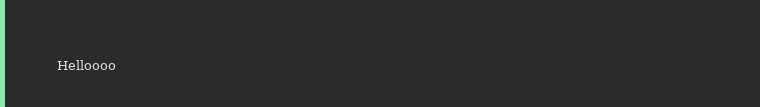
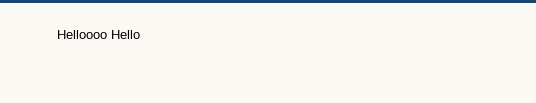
(116, 65) none -> [111,30,140,39] Hello

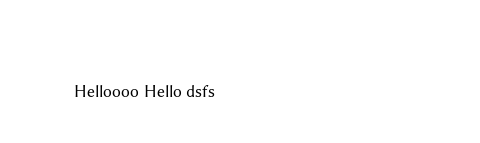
(140, 34) none -> [186,85,216,97] dsfs

